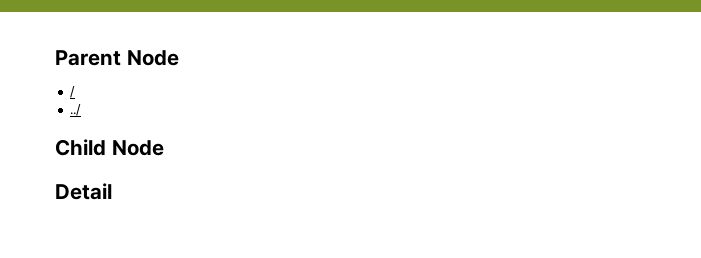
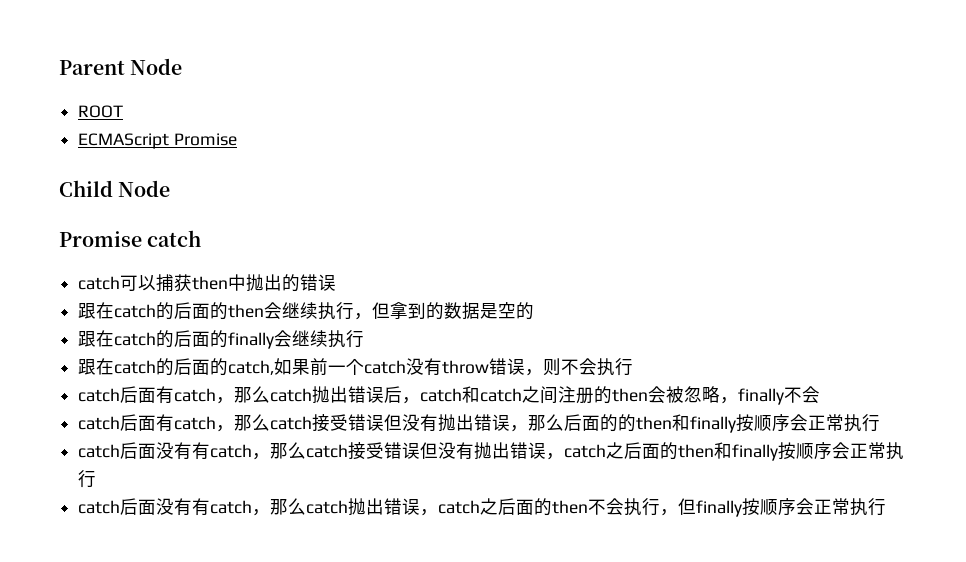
[69,86,75,98] [69,104,81,116] / // ../ -> [78,105,124,118] [78,133,237,149] ROOT // ECMAScript Promise
[55,183,112,200] Detail -> [59,230,202,247] [78,274,337,292] [78,302,535,320] [78,330,365,349] [78,358,634,376] [78,386,821,405] [78,414,881,433] [78,442,905,461] [78,470,97,488] [78,498,887,517] Promise catch // catch可以捕获then中抛出的错误 // 跟在catch的后面的then会继续执行，但拿到的数据是空的 // 跟在catch的后面的finally会继续执行 // 跟在catch的后面的catch,如果前一个catch没有throw错误，则不会执行 // catch后面有catch，那么catch抛出错误后，catch和catch之间注册的then会被忽略，finally不会 // catch后面有catch，那么catch接受错误但没有抛出错误，那么后面的的then和finally按顺序会正常执行 // catch后面没有有catch，那么catch接受错误但没有抛出错误，catch之后面的then和finally按顺序会正常执行 // catch后面没有有catch，那么catch抛出错误，catch之后面的then不会执行，但finally按顺序会正常执行

